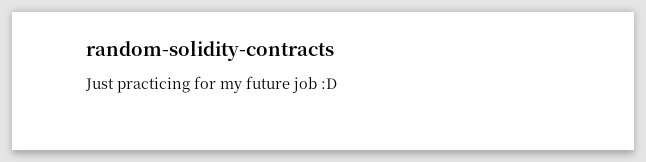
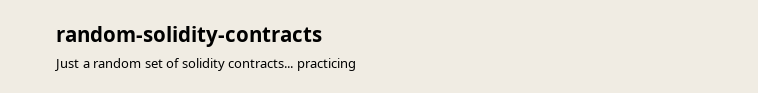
[117,76,337,93] practicing for my future job :D -> [82,58,356,71] a random set of solidity contracts... practicing

